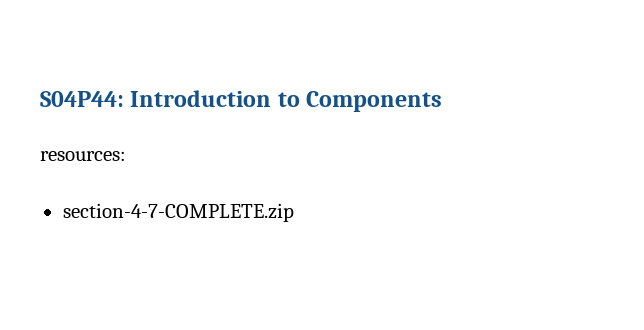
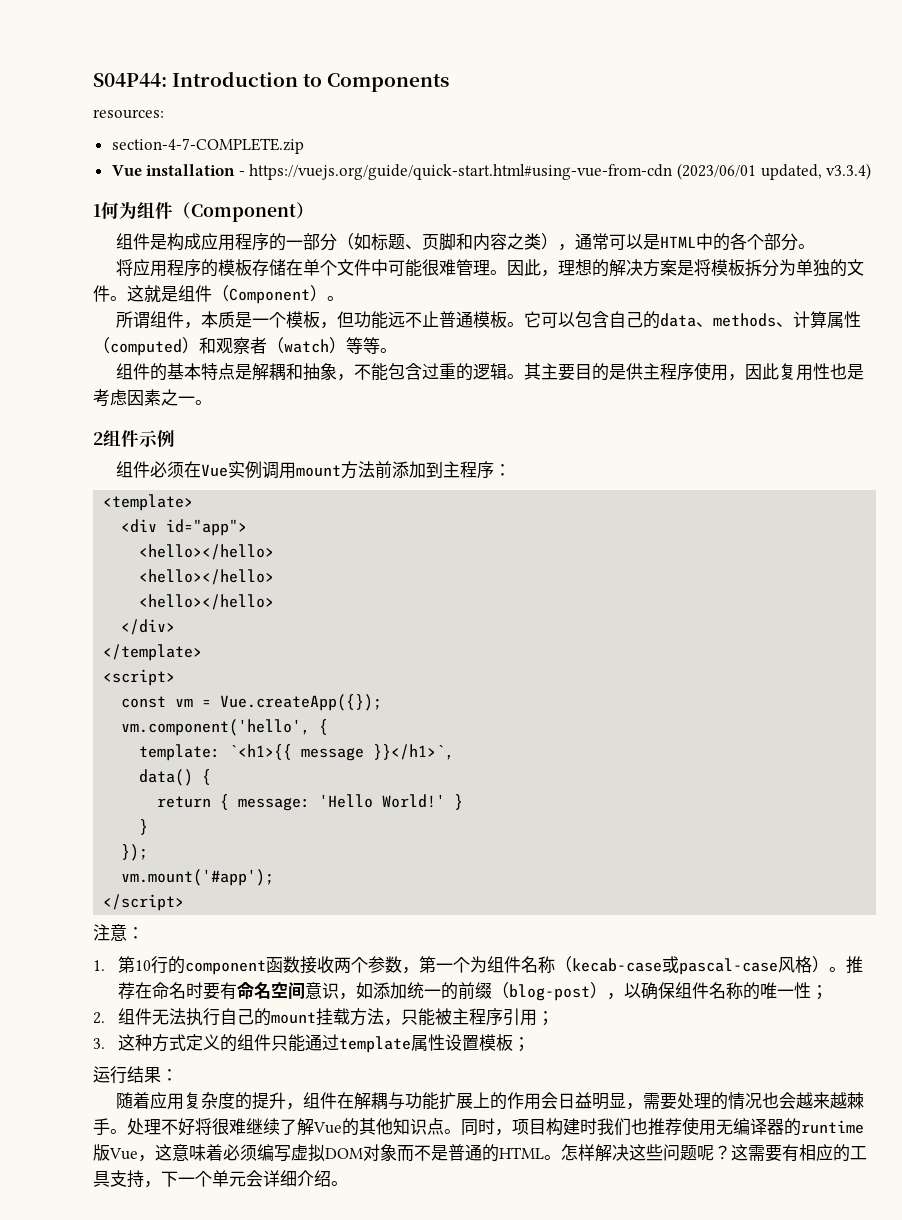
(294, 212) none -> [111,163,872,180] [93,202,314,222] [115,233,815,251] [115,259,864,277] [93,285,344,304] [115,311,861,329] [93,337,397,356] [115,362,864,381] [93,389,212,407] [93,430,175,447] [115,461,511,479] [103,494,194,511] [121,519,248,536] [139,544,275,560] [139,569,275,585] [139,594,275,610] [121,619,176,635] [103,644,203,661] [103,669,176,686] [121,694,383,711] [121,719,329,736] [139,744,455,761] [139,769,212,786] [157,794,464,811] [139,819,149,835] [121,844,149,861] [121,869,275,886] [103,894,185,911] [93,924,144,941] [93,956,864,975] [118,982,829,1001] [93,1008,555,1026] [93,1034,531,1053] [93,1066,178,1084] [115,1092,864,1110] [93,1117,864,1136] [93,1144,867,1162] [93,1170,348,1188] // Vue installation - https://vuejs.org/guide/quick-start.html#using-vue-from-cdn (2023/06/01 updated, v3.3.4) // 1何为组件（Component） // 组件是构成应用程序的一部分（如标题、页脚和内容之类），通常可以是HTML中的各个部分。 // 将应用程序的模板存储在单个文件中可能很难管理。因此，理想的解决方案是将模板拆分为单独的文件。这就是组件（Component）。 // 所谓组件，本质是一个模板，但功能远不止普通模板。它可以包含自己的data、methods、计算属性（computed）和观察者（watch）等等。 // 组件的基本特点是解耦和抽象，不能包含过重的逻辑。其主要目的是供主程序使用，因此复用性也是考虑因素之一。 // 2组件示例 // 组件必须在Vue实例调用mount方法前添加到主程序： // <template> // <div id="app"> // <hello></hello> // <hello></hello> // <hello></hello> // </div> // </template> // <script> // const vm = Vue.createApp({}); // vm.component('hello', { // template: `<h1>{{ message }}</h1>`, // data() { // return { message: 'Hello World!' } // } // }); // vm.mount('#app'); // </script> // 注意： // 1.第10行的component函数接收两个参数，第一个为组件名称（kecab-case或pascal-case风格）。推荐在命名时要有命名空间意识，如添加统一的前缀（blog-post），以确保组件名称的唯一性； // 2.组件无法执行自己的mount挂载方法，只能被主程序引用； // 3.这种方式定义的组件只能通过template属性设置模板； // 运行结果： // 随着应用复杂度的提升，组件在解耦与功能扩展上的作用会日益明显，需要处理的情况也会越来越棘手。处理不好将很难继续了解Vue的其他知识点。同时，项目构建时我们也推荐使用无编译器的runtime版Vue，这意味着必须编写虚拟DOM对象而不是普通的HTML。怎样解决这些问题呢？这需要有相应的工具支持，下一个单元会详细介绍。

